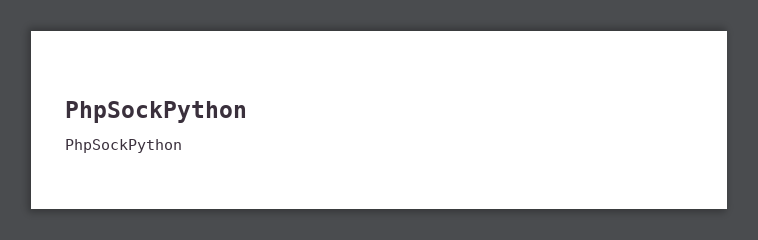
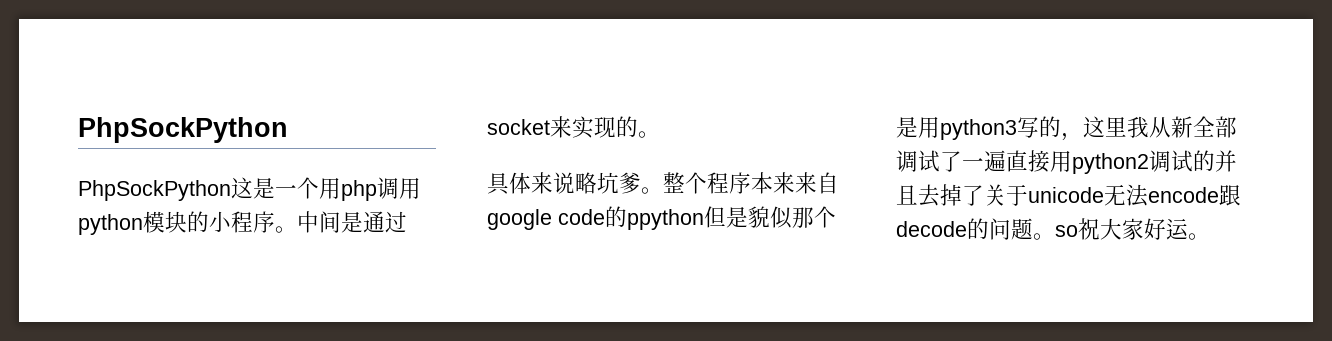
(182, 146) none -> [231,177,421,201] [78,211,407,235] [487,116,660,139] [487,172,839,195] [487,206,836,230] [896,116,1237,141] [896,150,1237,174] [896,184,1241,207] [896,218,1210,240] 这是一个用php调用python模块的小程序。中间是通过socket来实现的。 // 具体来说略坑爹。整个程序本来来自google code的ppython但是貌似那个是用python3写的，这里我从新全部调试了一遍直接用python2调试的并且去掉了关于unicode无法encode跟decode的问题。so祝大家好运。

